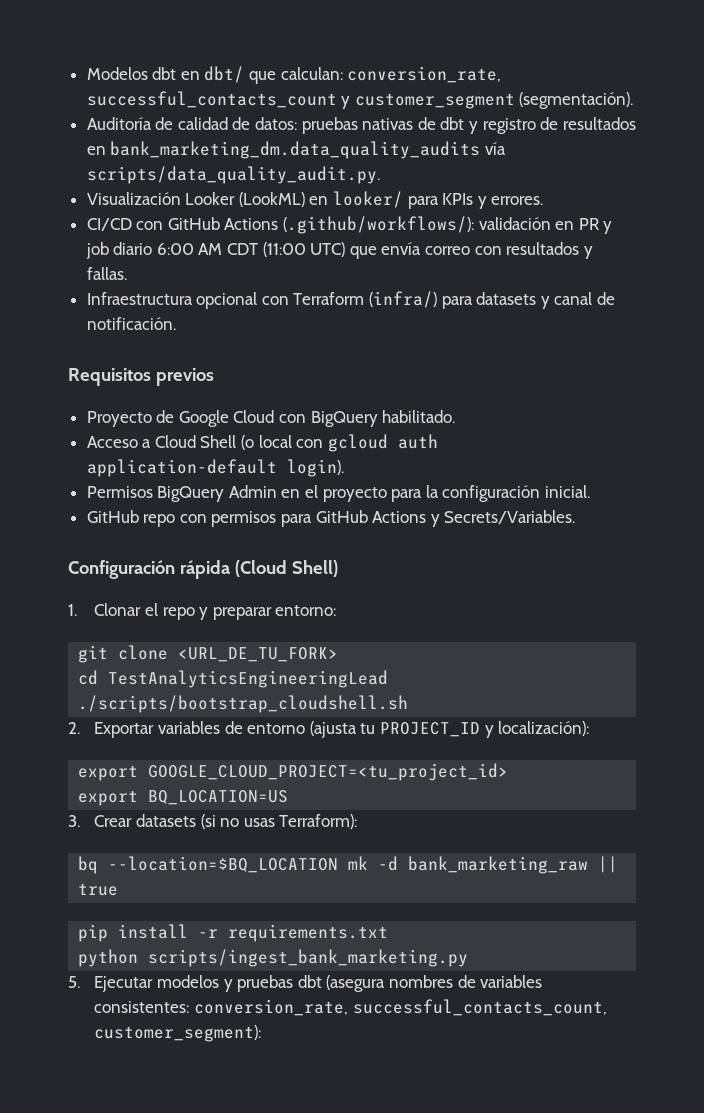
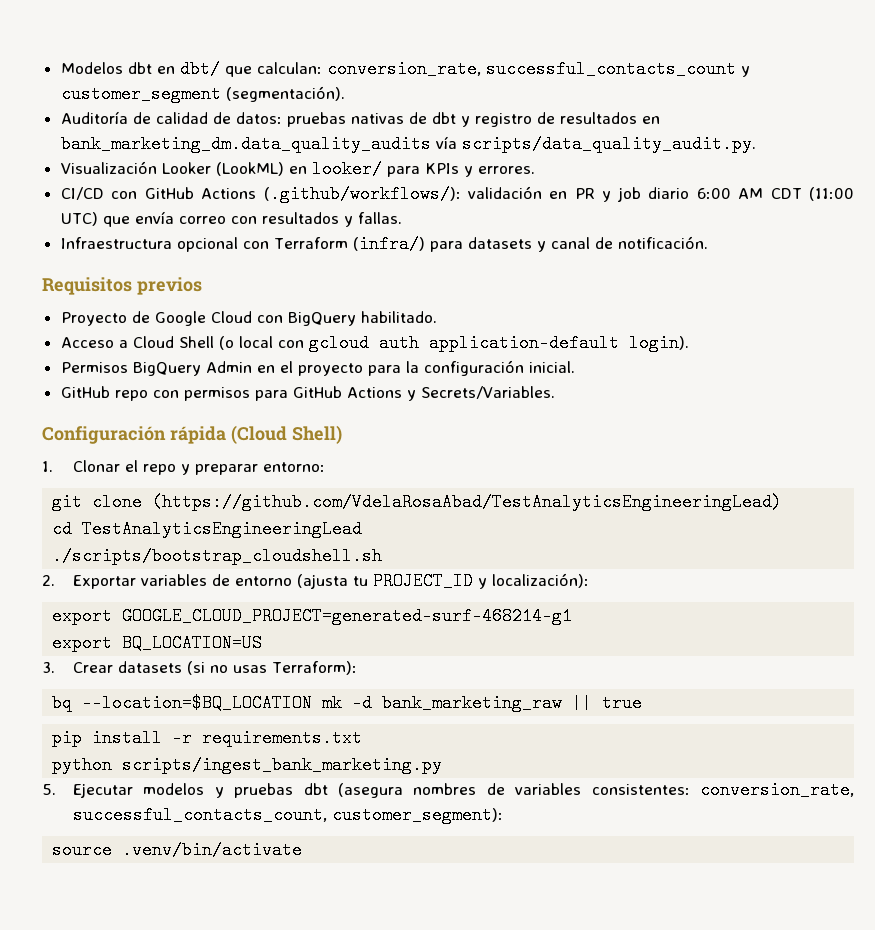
[178,647,339,662] <URL_DE_TU_FORK> -> [152,493,783,511] (https://github.com/VdelaRosaAbad/TestAnalyticsEngineeringLead)
[148,763,509,781] GOOGLE_CLOUD_PROJECT=<tu_project_id> -> [122,607,573,625] GOOGLE_CLOUD_PROJECT=generated-surf-468214-g1
(262, 1033) none -> [52,841,303,859] // source .venv/bin/activate

